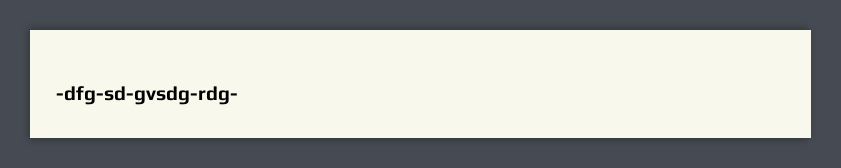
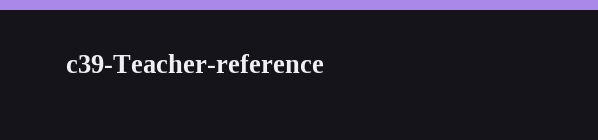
[56,86,238,105] -dfg-sd-gvsdg-rdg- -> [66,54,324,73] c39-Teacher-reference

